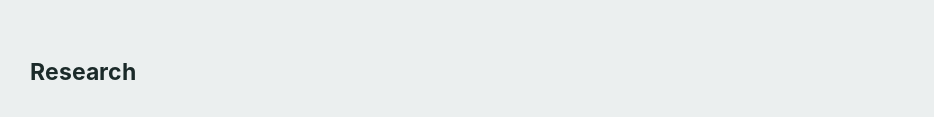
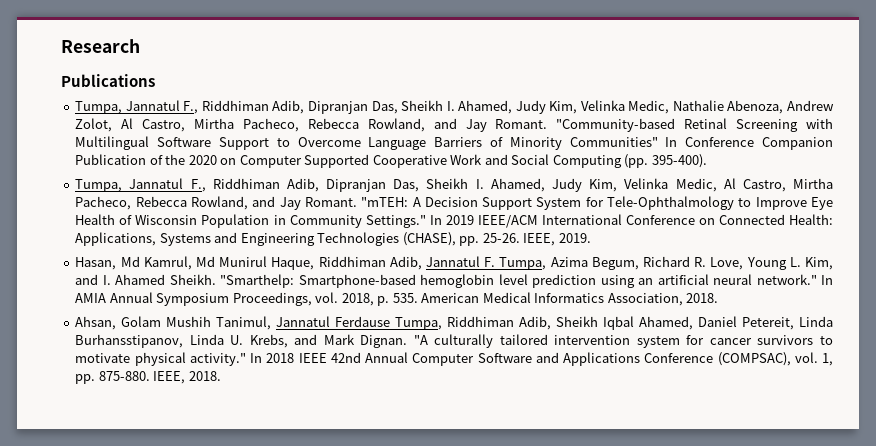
(136, 71) none -> [61,74,155,87] [75,100,835,114] [75,118,833,132] [75,136,834,150] [75,154,707,168] [75,178,834,192] [75,196,834,210] [75,214,833,228] [75,232,591,246] [75,256,833,270] [75,274,833,288] [75,292,719,306] [75,316,833,330] [75,334,833,348] [75,352,833,366] [75,371,221,384] // Publications // Tumpa, Jannatul F., Riddhiman Adib, Dipranjan Das, Sheikh I. Ahamed, Judy Kim, Velinka Medic, Nathalie Abenoza, Andrew Zolot, Al Castro, Mirtha Pacheco, Rebecca Rowland, and Jay Romant. "Community-based Retinal Screening with Multilingual Software Support to Overcome Language Barriers of Minority Communities" In Conference Companion Publication of the 2020 on Computer Supported Cooperative Work and Social Computing (pp. 395-400). // Tumpa, Jannatul F., Riddhiman Adib, Dipranjan Das, Sheikh I. Ahamed, Judy Kim, Velinka Medic, Al Castro, Mirtha Pacheco, Rebecca Rowland, and Jay Romant. "mTEH: A Decision Support System for Tele-Ophthalmology to Improve Eye Health of Wisconsin Population in Community Settings." In 2019 IEEE/ACM International Conference on Connected Health: Applications, Systems and Engineering Technologies (CHASE), pp. 25-26. IEEE, 2019. // Hasan, Md Kamrul, Md Munirul Haque, Riddhiman Adib, Jannatul F. Tumpa, Azima Begum, Richard R. Love, Young L. Kim, and I. Ahamed Sheikh. "Smarthelp: Smartphone-based hemoglobin level prediction using an artificial neural network." In AMIA Annual Symposium Proceedings, vol. 2018, p. 535. American Medical Informatics Association, 2018. // Ahsan, Golam Mushih Tanimul, Jannatul Ferdause Tumpa, Riddhiman Adib, Sheikh Iqbal Ahamed, Daniel Petereit, Linda Burhansstipanov, Linda U. Krebs, and Mark Dignan. "A culturally tailored intervention system for cancer survivors to motivate physical activity." In 2018 IEEE 42nd Annual Computer Software and Applications Conference (COMPSAC), vol. 1, pp. 875-880. IEEE, 2018.

